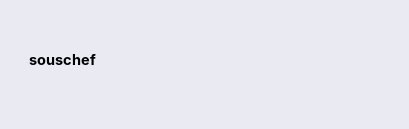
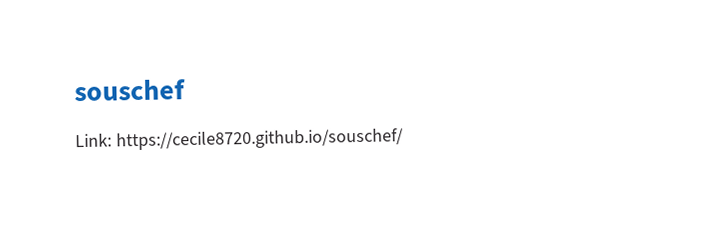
(96, 59) none -> [75,128,404,151] // Link: https://cecile8720.github.io/souschef/

